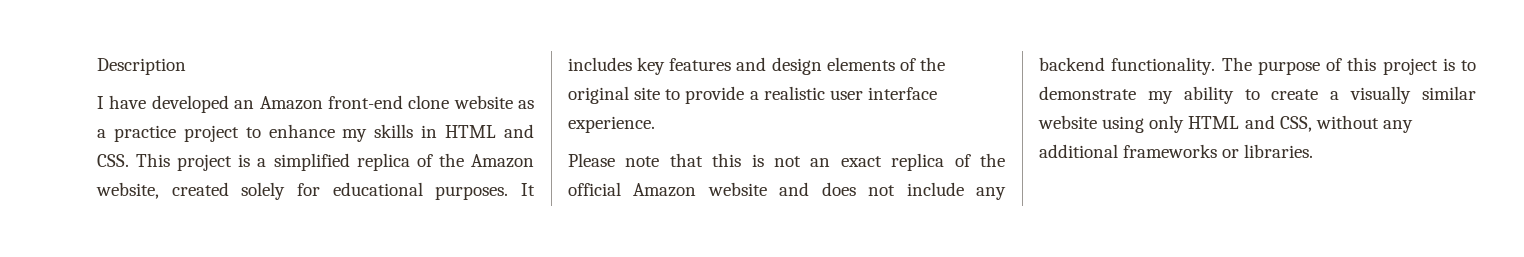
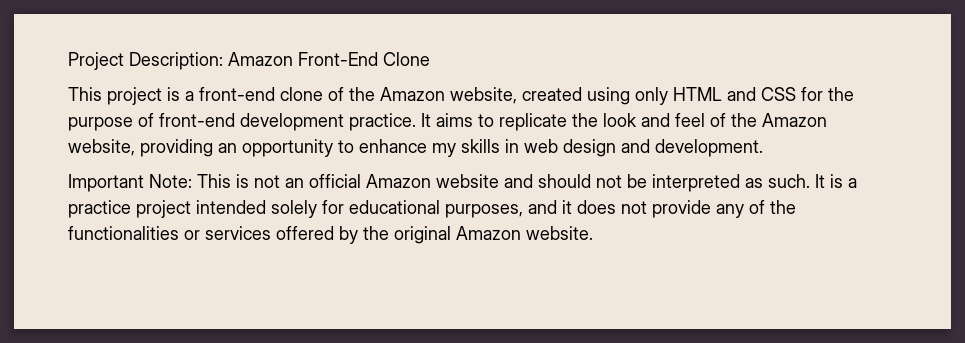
[97,58,186,75] [97,95,534,113] [97,125,239,142] Description // I have developed an Amazon front-end clone website as a practice project -> [68,52,430,70] [68,87,854,105] [68,113,827,131] [68,139,333,157] Project Description: Amazon Front-End Clone // This project is a front-end clone of the Amazon website, created using only HTML and CSS for the purpose of front-end development practice. It aims to replicate the look and feel of the Amazon website, providing an opportunity
[445,124,535,138] [97,153,534,171] [96,182,536,200] [568,57,945,75] [568,86,937,104] [568,116,655,133] [568,153,1005,171] [568,182,1006,200] [1039,57,1476,75] [1039,86,1476,104] [1038,115,1413,133] [1039,144,1314,158] HTML and CSS. This project is a simplified replica of the Amazon website, created solely for educational purposes. It includes key features and design elements of the original site to provide a realistic user interface experience. // Please note that this is not an exact replica of the official Amazon website and does not include any backend functionality. The purpose of this project is to demonstrate my ability to create a visually similar website using only HTML and CSS, without any additional frameworks or libraries. -> [524,139,763,157] [68,174,857,192] [68,200,796,218] [68,226,593,244] web design and development. // Important Note: This is not an official Amazon website and should not be interpreted as such. It is a practice project intended solely for educational purposes, and it does not provide any of the functionalities or services offered by the original Amazon website.

